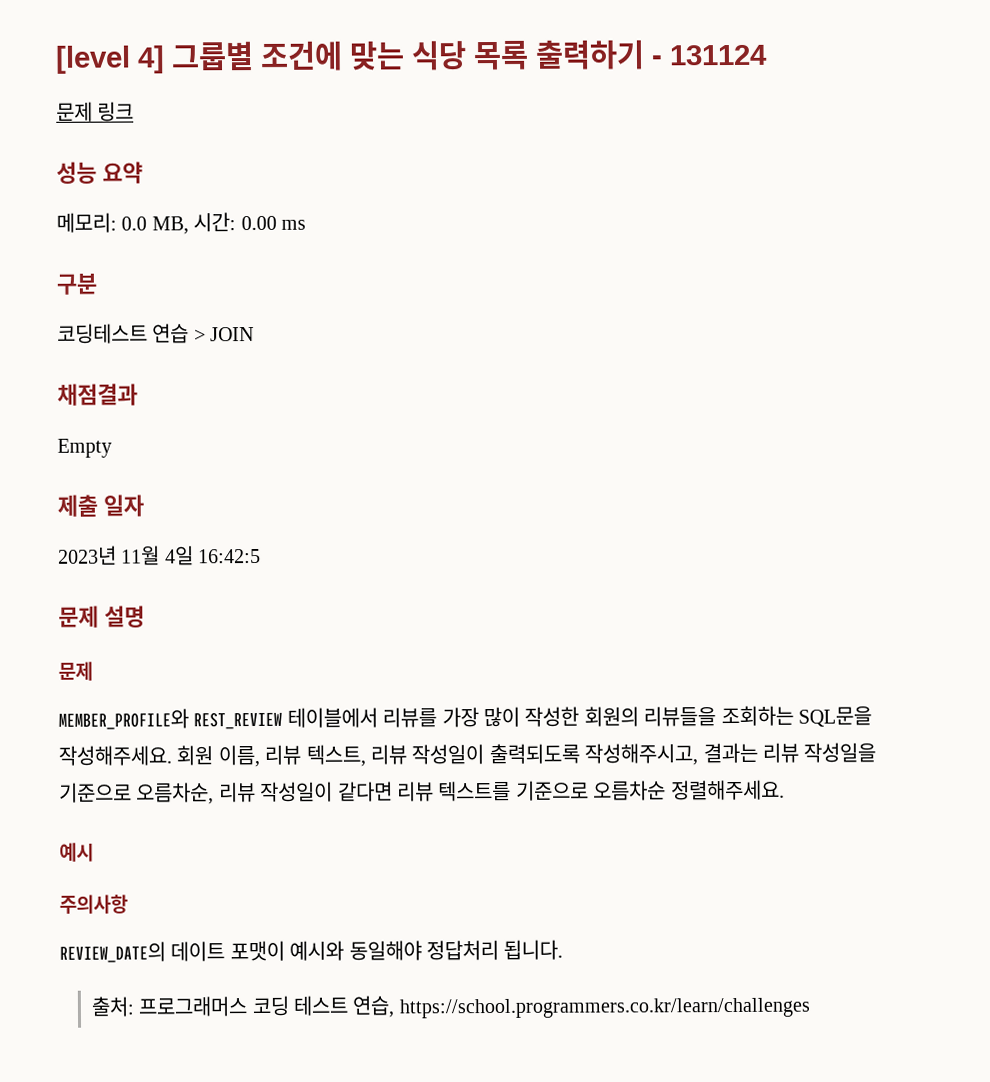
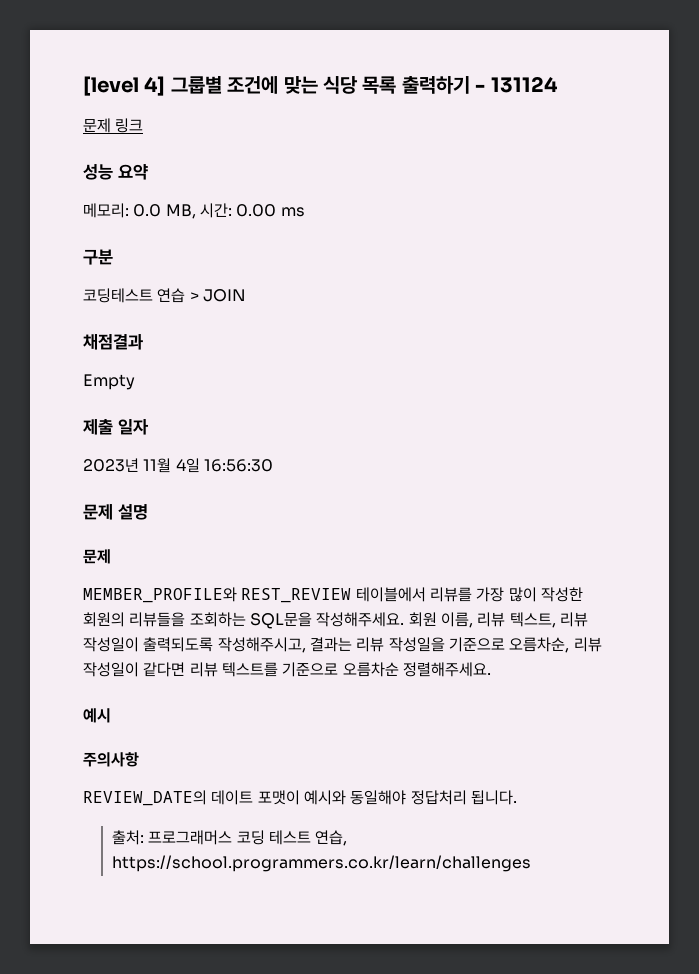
[198,548,262,564] 16:42:5 -> [203,459,273,472] 16:56:30

